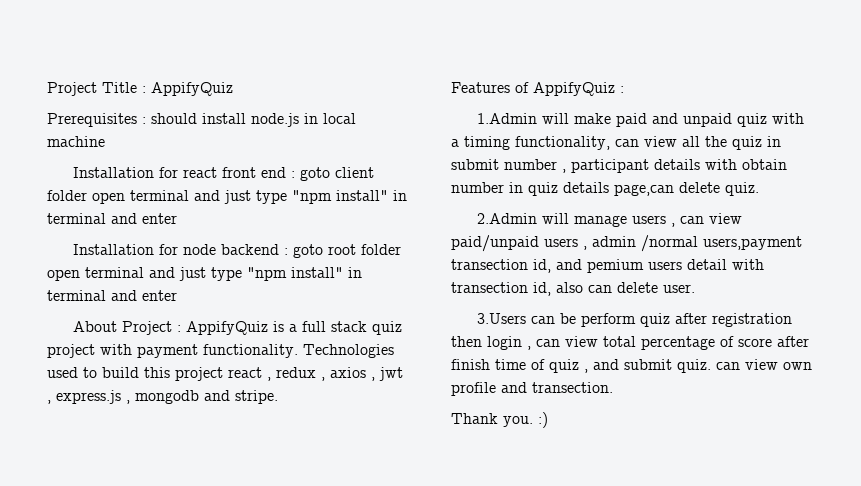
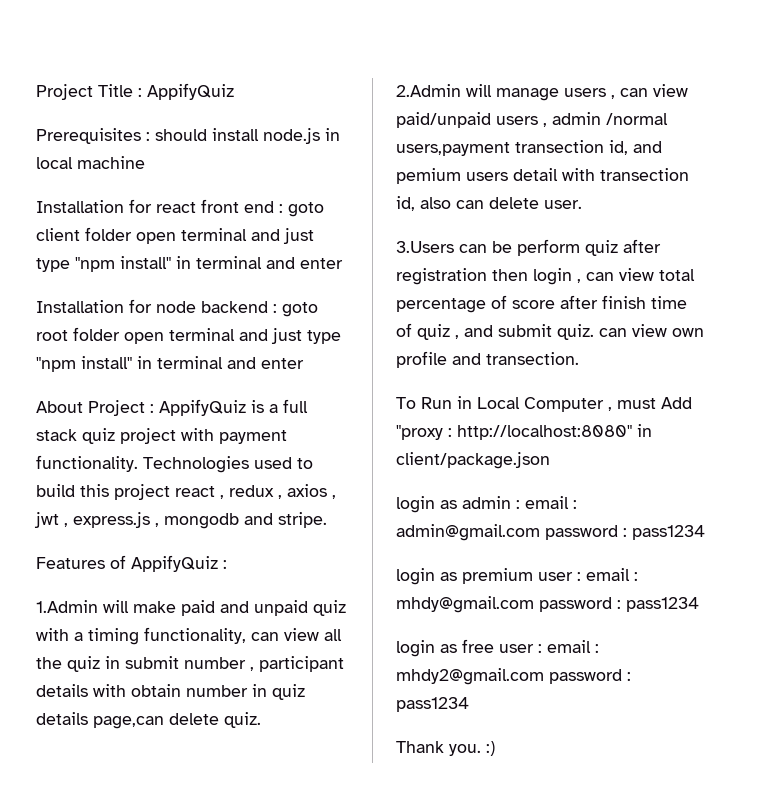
(613, 387) none -> [396,396,692,412] [396,424,652,440] [396,452,550,469] [396,496,577,513] [396,524,705,541] [396,568,638,585] [396,596,699,613] [396,639,599,657] [396,668,631,685] [396,697,469,712] // To Run in Local Computer , must Add "proxy : http://localhost:8080" in client/package.json // login as admin : email : admin@gmail.com password : pass1234 // login as premium user : email : mhdy@gmail.com password : pass1234 // login as free user : email : mhdy2@gmail.com password : pass1234

